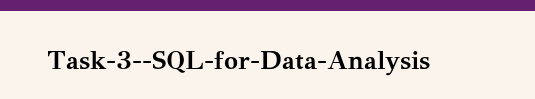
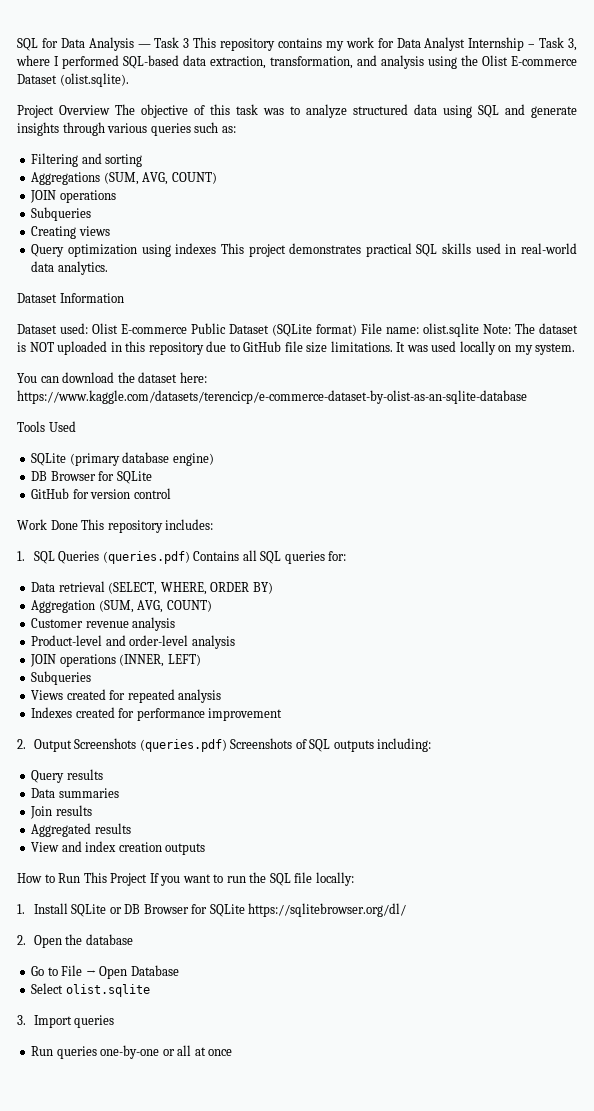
[47,50,430,76] Task-3--SQL-for-Data-Analysis -> [17,37,578,51] [16,55,577,69] [17,73,129,87] [17,104,577,118] [17,122,236,136] [31,153,143,167] [31,172,217,185] [30,190,116,203] [31,207,92,221] [31,226,110,239] [31,243,577,257] [31,261,108,275] [17,293,124,303] [17,323,578,337] [17,341,576,355] [17,372,207,383] [17,390,527,404] [17,421,76,432] [31,452,214,466] [31,471,152,484] [31,488,171,499] [17,519,214,533] [17,550,347,564] [31,581,273,595] [31,600,212,613] [31,617,176,631] [31,635,235,649] [30,654,201,667] [31,671,92,685] [31,689,222,703] [31,707,283,721] [17,738,432,752] [31,769,103,783] [31,788,119,798] [30,805,92,819] [31,823,131,837] [31,841,206,855] [17,872,354,886] [17,903,407,917] [17,934,133,948] [31,965,179,979] [31,983,150,997] [17,1015,115,1028] [31,1045,233,1059] SQL for Data Analysis — Task 3 This repository contains my work for Data Analyst Internship – Task 3, where I performed SQL-based data extraction, transformation, and analysis using the Olist E-commerce Dataset (olist.sqlite). // Project Overview The objective of this task was to analyze structured data using SQL and generate insights through various queries such as: // Filtering and sorting // Aggregations (SUM, AVG, COUNT) // JOIN operations // Subqueries // Creating views // Query optimization using indexes This project demonstrates practical SQL skills used in real-world data analytics. // Dataset Information // Dataset used: Olist E-commerce Public Dataset (SQLite format) File name: olist.sqlite Note: The dataset is NOT uploaded in this repository due to GitHub file size limitations. It was used locally on my system. // You can download the dataset here: https://www.kaggle.com/datasets/terencicp/e-commerce-dataset-by-olist-as-an-sqlite-database // Tools Used // SQLite (primary database engine) // DB Browser for SQLite // GitHub for version control // Work Done This repository includes: // 1. SQL Queries (queries.pdf) Contains all SQL queries for: // Data retrieval (SELECT, WHERE, ORDER BY) // Aggregation (SUM, AVG, COUNT) // Customer revenue analysis // Product-level and order-level analysis // JOIN operations (INNER, LEFT) // Subqueries // Views created for repeated analysis // Indexes created for performance improvement // 2. Output Screenshots (queries.pdf) Screenshots of SQL outputs including: // Query results // Data summaries // Join results // Aggregated results // View and index creation outputs // How to Run This Project If you want to run the SQL file locally: // 1. Install SQLite or DB Browser for SQLite https://sqlitebrowser.org/dl/ // 2. Open the database // Go to File → Open Database // Select olist.sqlite // 3. Import queries // Run queries one-by-one or all at once

